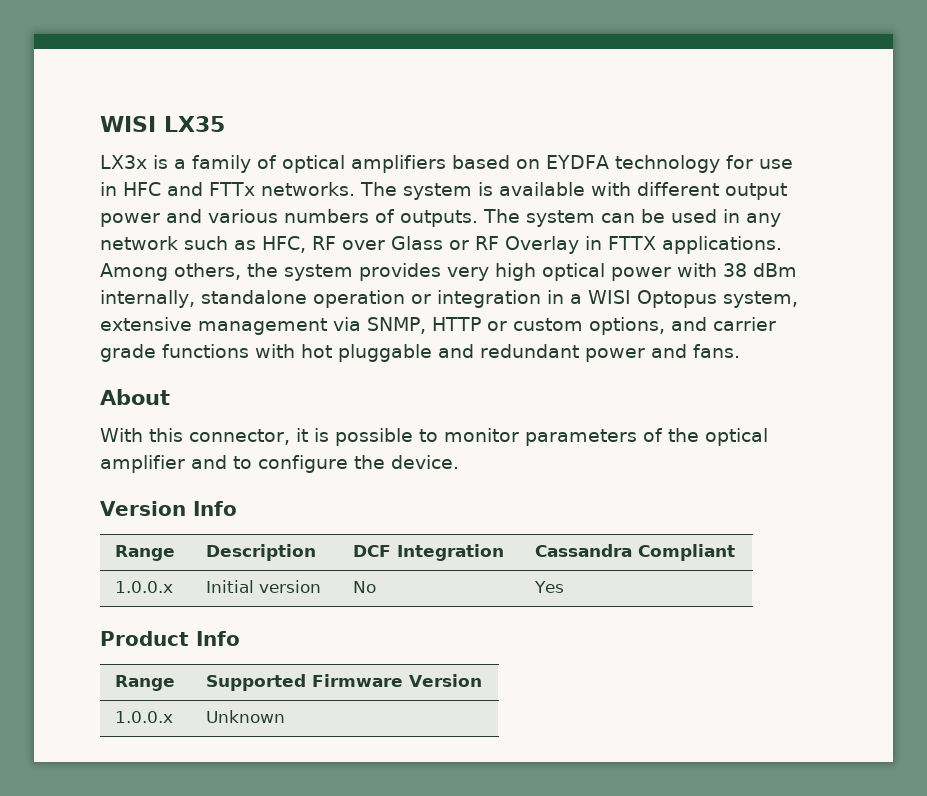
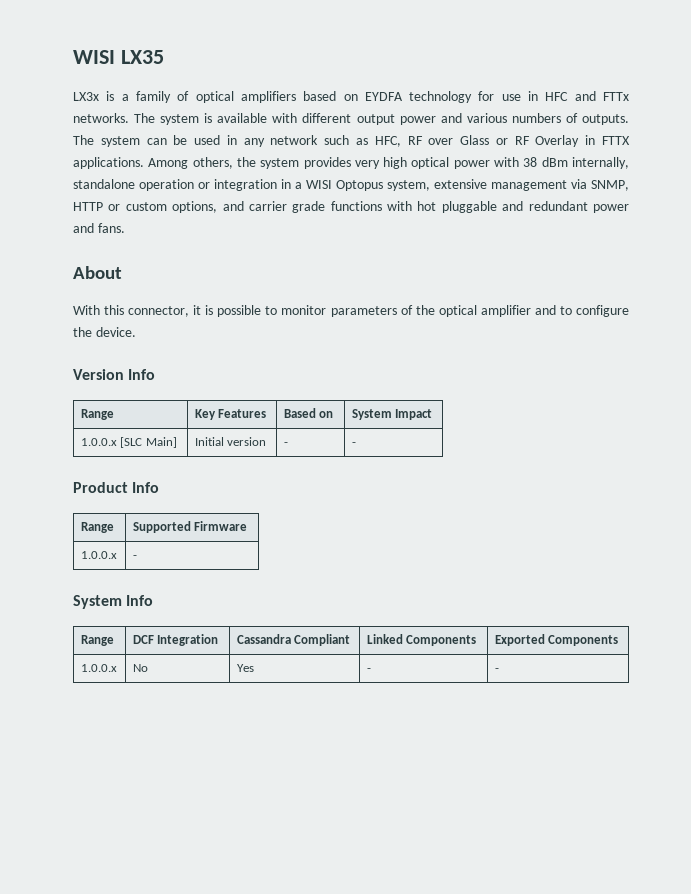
[206,544,317,561] [353,544,505,561] [535,544,736,561] [115,581,174,593] Description | DCF Integration | Cassandra Compliant // 1.0.0.x -> [194,409,267,420] [283,408,334,418] [351,409,433,420] [80,437,177,448] Key Features | Based on | System Impact // 1.0.0.x [SLC Main]
[353,581,377,593] [534,581,565,593] No | Yes -> [283,442,288,446] [351,442,356,446] - | -
[409,674,483,687] [115,711,174,723] [206,710,286,723] Version // 1.0.0.x | Unknown -> [80,551,117,559] [132,555,137,559] [73,595,154,609] [80,635,114,646] [132,634,219,646] [236,634,351,646] [366,634,477,646] [494,634,619,646] [80,664,117,672] [132,664,148,672] [236,664,254,672] [366,668,371,672] [494,668,499,672] // 1.0.0.x | - // System Info // Range | DCF Integration | Cassandra Compliant | Linked Components | Exported Components // 1.0.0.x | No | Yes | - | -

